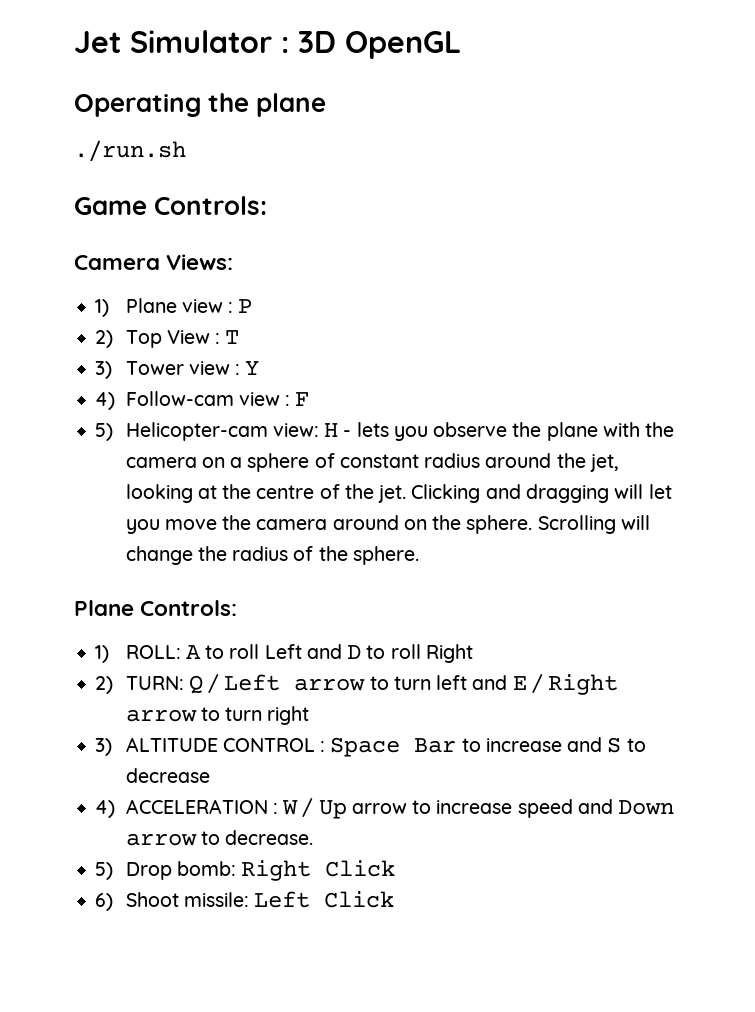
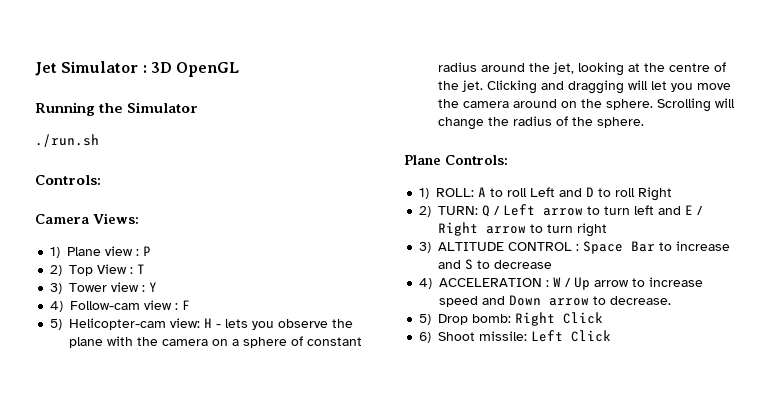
[74,93,327,117] Operating the plane -> [35,102,199,116] Running the Simulator
[74,197,147,215] Game -> (99, 140) none

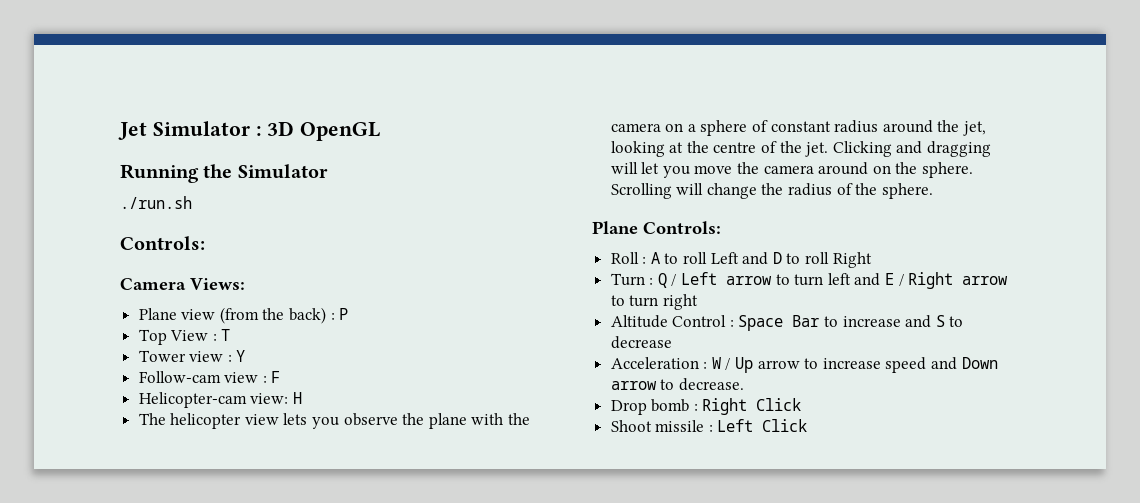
[50,247,61,258] 1) -> (245, 284) none
(134, 251) none -> [219,307,327,324] (from the back)
[50,265,63,276] 2) -> (349, 314) none
[50,283,63,294] 3) -> (231, 335) none
[50,301,64,312] 4) -> (246, 356) none
[50,319,63,330] 5) -> (281, 377) none
[216,324,222,328] - -> [138,413,279,429] // The helicopter view
[419,188,475,199] 1) ROLL: -> [610,252,647,264] Roll :
[419,206,479,217] 2) TURN: -> [610,273,654,286] Turn :
[419,242,573,253] 3) ALTITUDE CONTROL -> [610,315,727,328] Altitude Control
[419,278,543,289] 4) ACCELERATION -> [610,357,699,369] Acceleration
[419,314,512,325] 5) Drop bomb: -> [610,399,698,415] Drop bomb :
[419,331,528,343] 6) Shoot missile: -> [610,420,713,432] Shoot missile :

